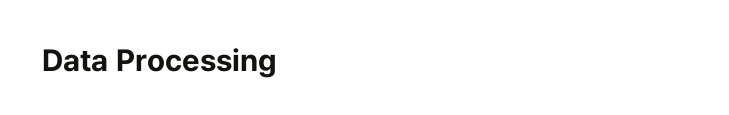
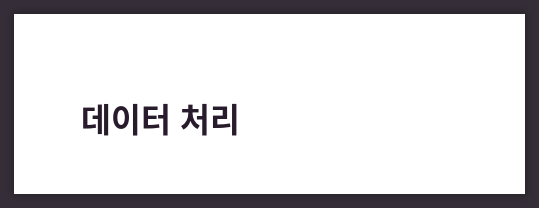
[42,48,278,78] Data Processing -> [81,103,240,136] 데이터 처리

